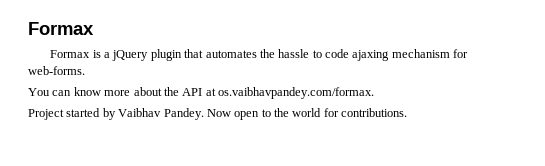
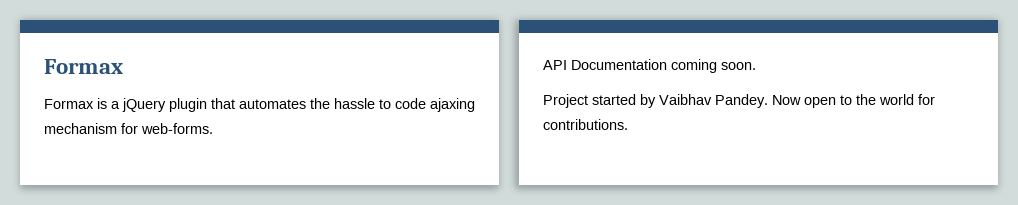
[28,87,374,99] You can know more about the API at os.vaibhavpandey.com/formax. -> [543,59,756,73] API Documentation coming soon.

